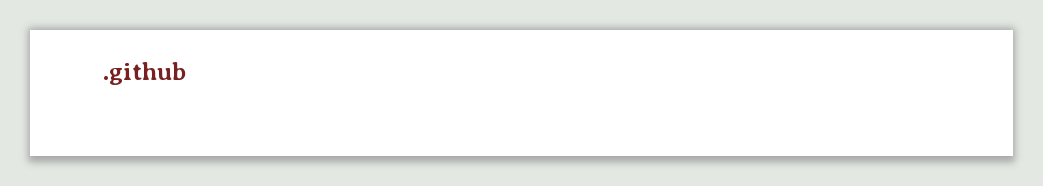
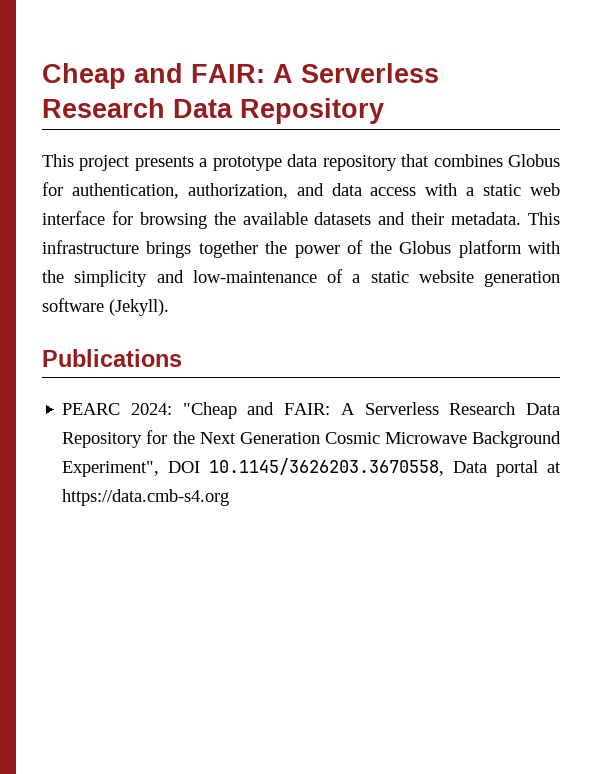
[103,62,186,85] .github -> [42,63,439,89] [42,98,384,124] [42,154,561,171] [42,182,561,199] [42,211,561,229] [42,240,561,258] [42,269,560,287] [42,298,169,316] [42,349,182,367] [62,402,560,419] [62,430,561,448] [62,458,561,477] [62,489,230,506] Cheap and FAIR: A Serverless Research Data Repository // This project presents a prototype data repository that combines Globus for authentication, authorization, and data access with a static web interface for browsing the available datasets and their metadata. This infrastructure brings together the power of the Globus platform with the simplicity and low-maintenance of a static website generation software (Jekyll). // Publications // PEARC 2024: "Cheap and FAIR: A Serverless Research Data Repository for the Next Generation Cosmic Microwave Background Experiment", DOI 10.1145/3626203.3670558, Data portal at https://data.cmb-s4.org

